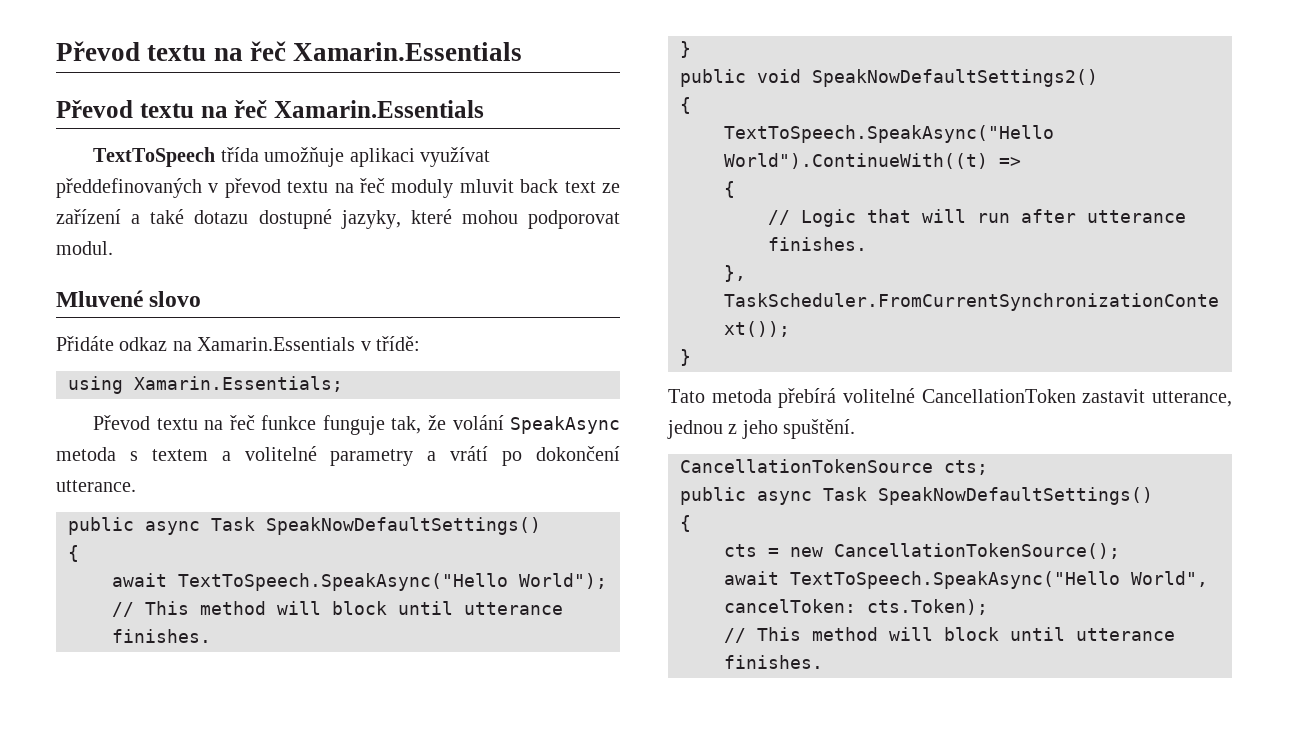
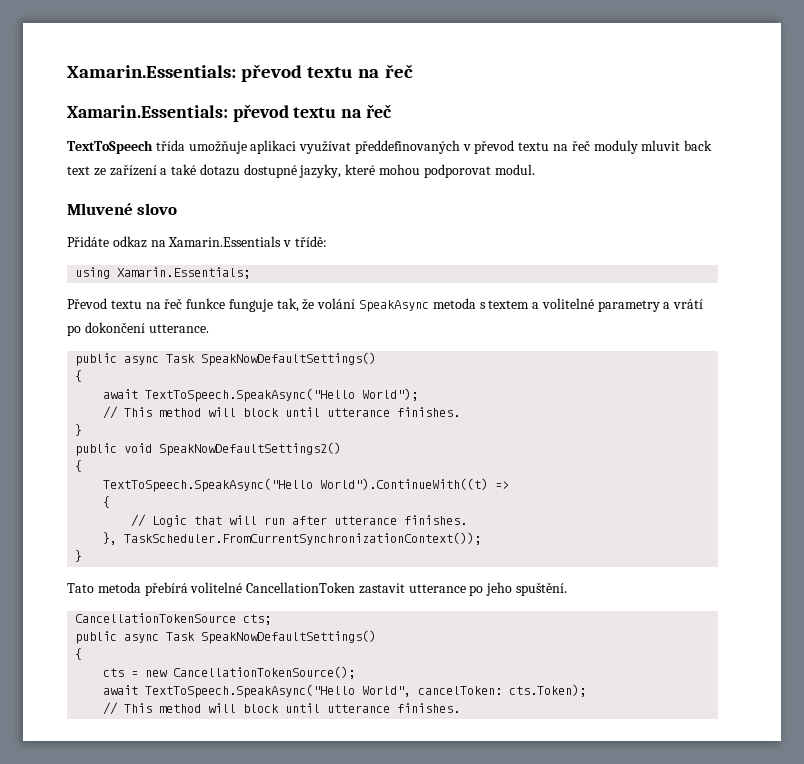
[56,41,523,61] [56,100,484,118] Převod textu na řeč Xamarin.Essentials // Převod textu na řeč Xamarin.Essentials -> [67,64,413,82] [67,104,392,122] Xamarin.Essentials: převod textu na řeč // Xamarin.Essentials: převod textu na řeč
[1152,391,1232,407] [667,420,738,439] utterance, jednou z -> [408,584,484,596] utterance po

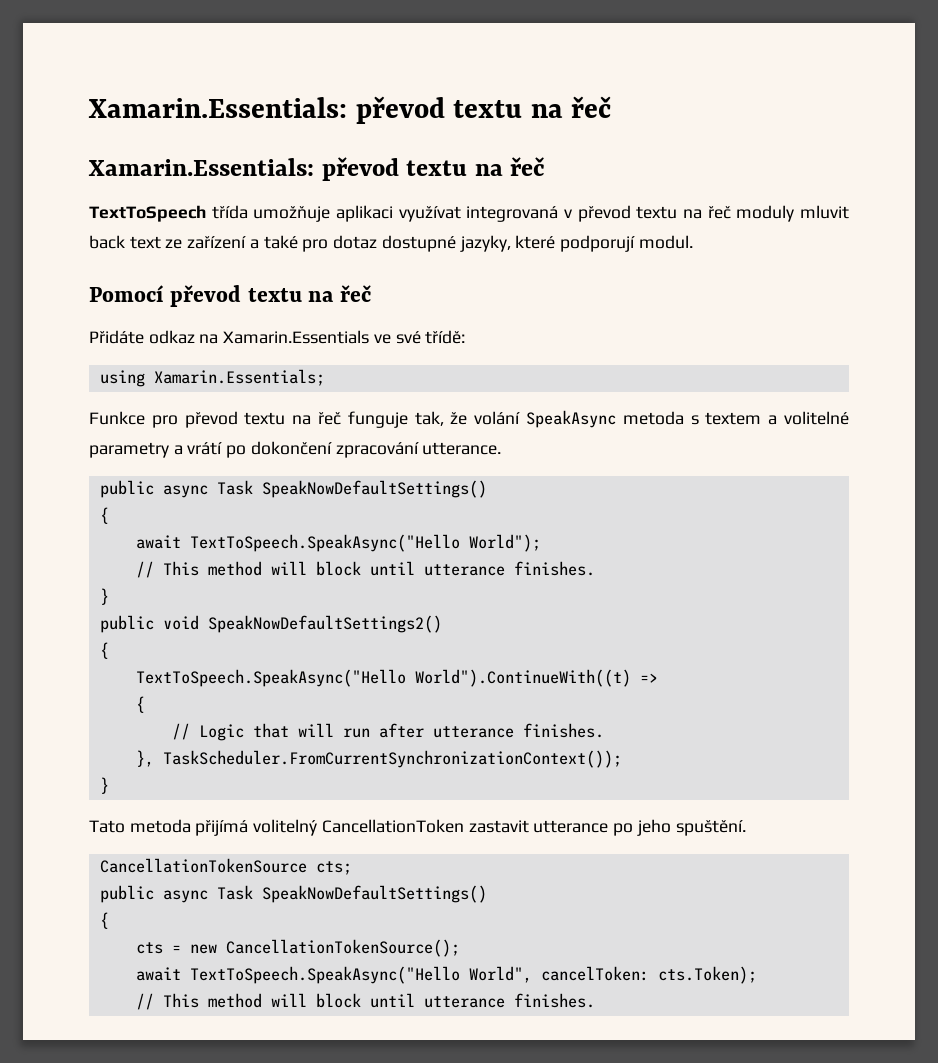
[354,140,460,154] předdefinovaných -> [466,206,559,222] integrovaná
[199,164,240,176] dotazu -> [302,235,378,252] pro dotaz
[379,164,491,178] mohou podporovat -> [559,235,635,252] podporují
[67,203,178,215] Mluvené slovo -> [89,285,371,307] Pomocí převod textu na řeč
[283,240,292,247] v -> [373,331,421,344] ve své
[67,298,226,309] Převod textu na řeč funkce -> [89,411,341,428] Funkce pro převod textu na řeč
(145, 327) none -> [335,442,419,458] zpracování
[144,582,243,596] přebírá volitelné -> [195,819,318,836] přijímá volitelný

